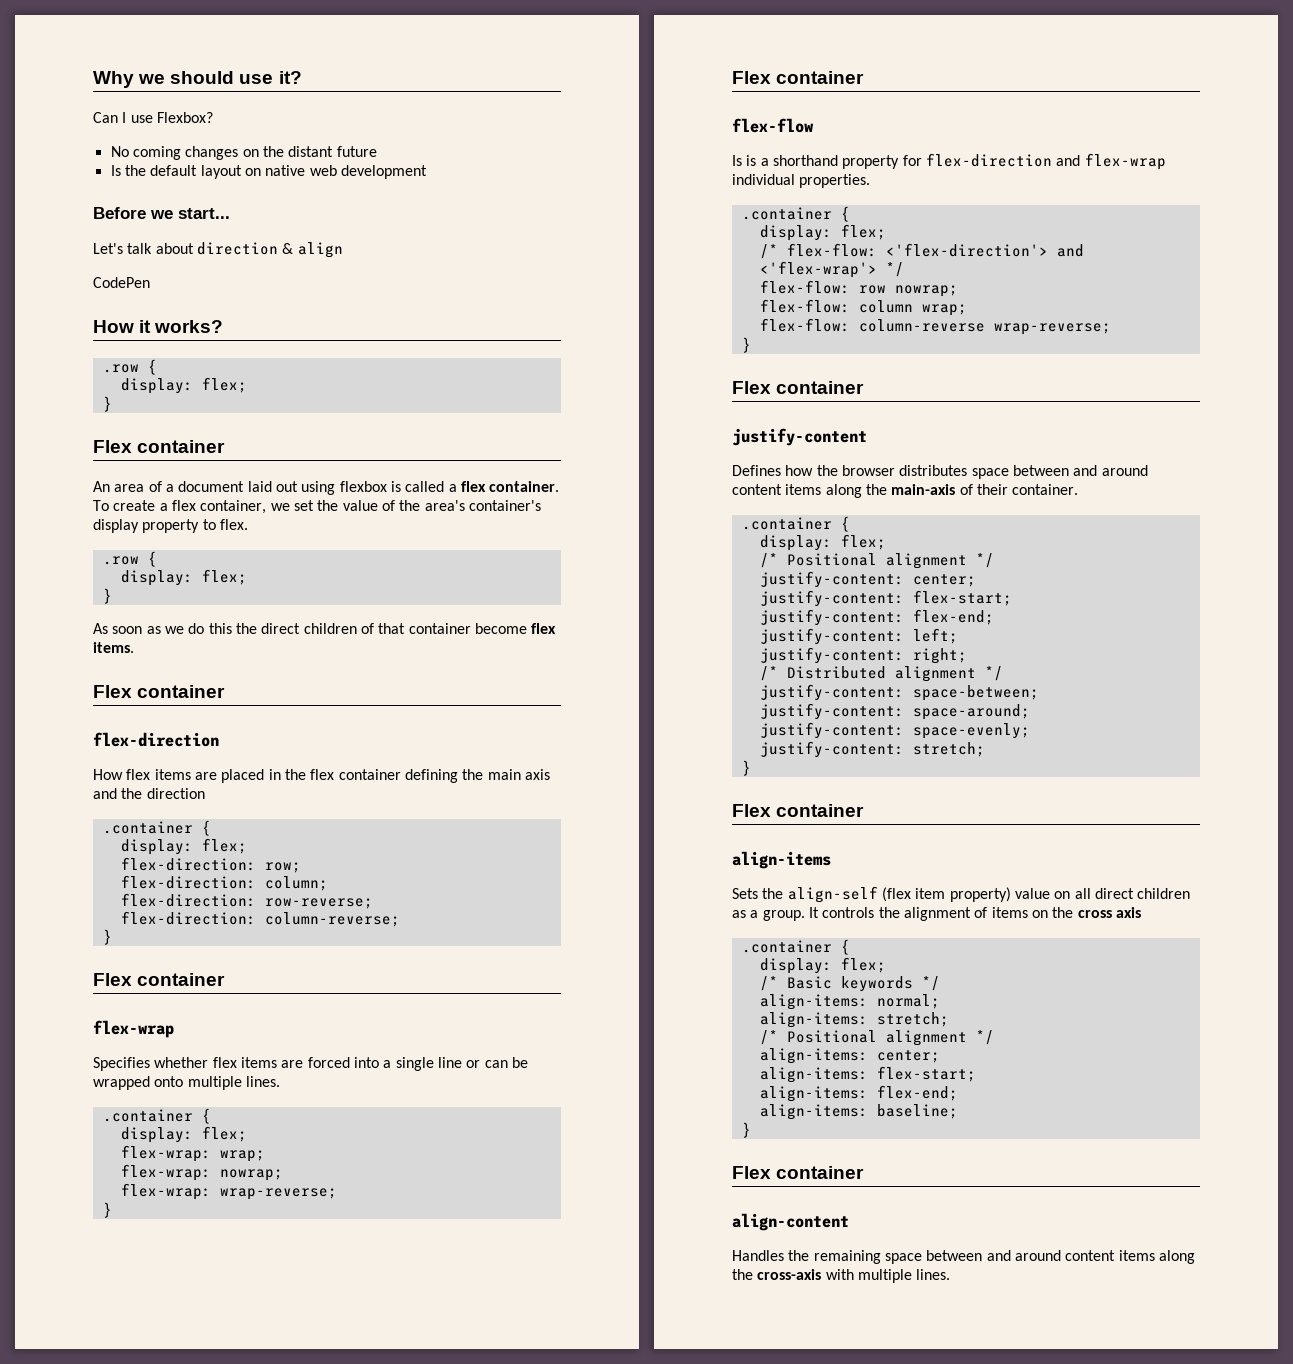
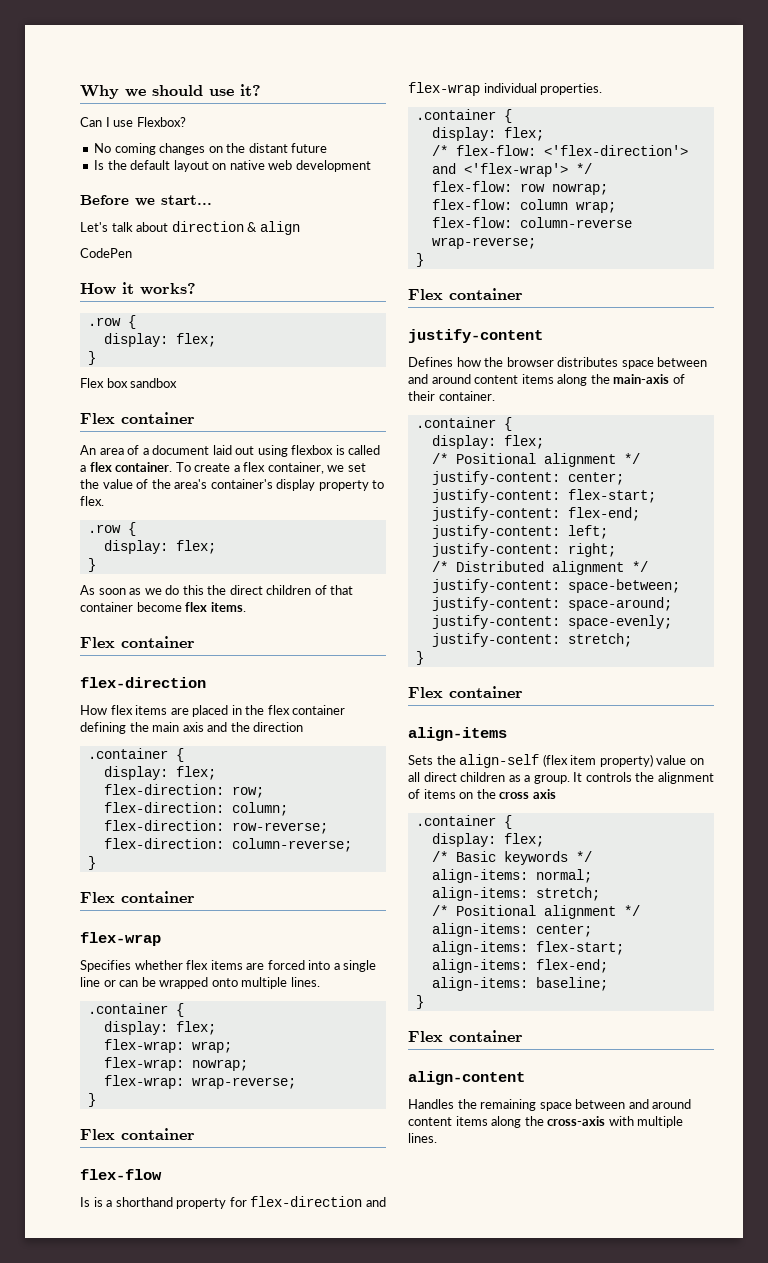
(112, 404) none -> [80,378,178,388] // Flex box sandbox

